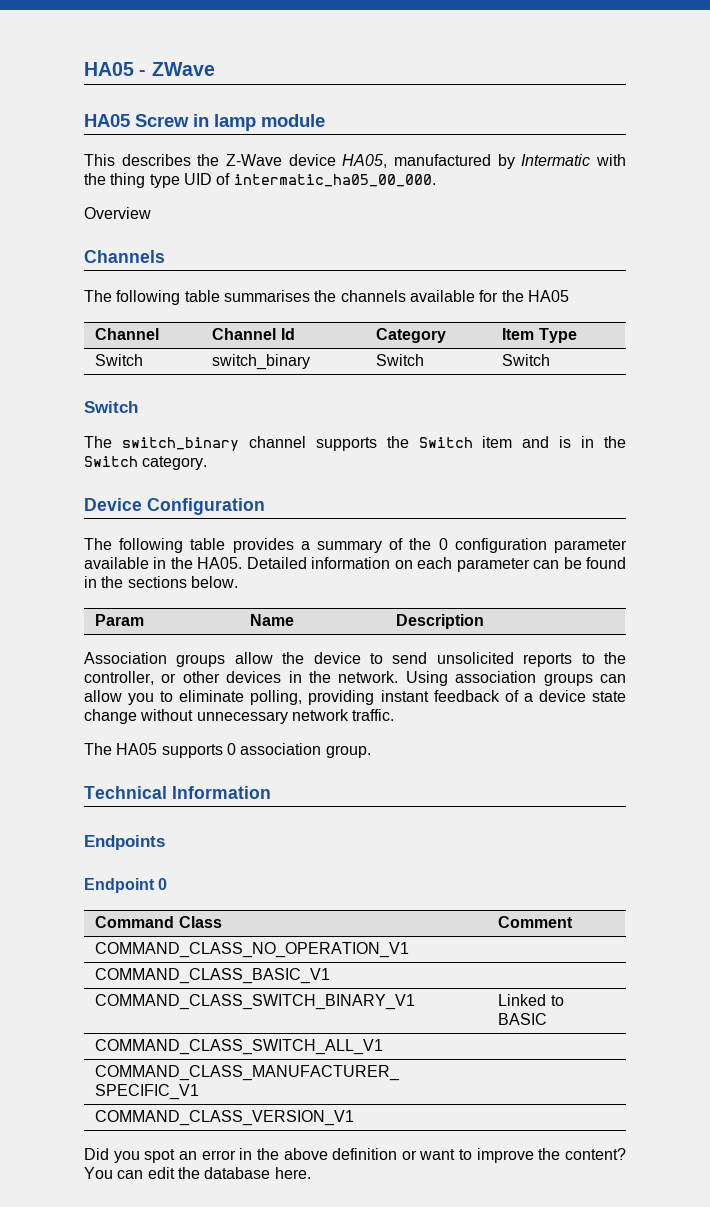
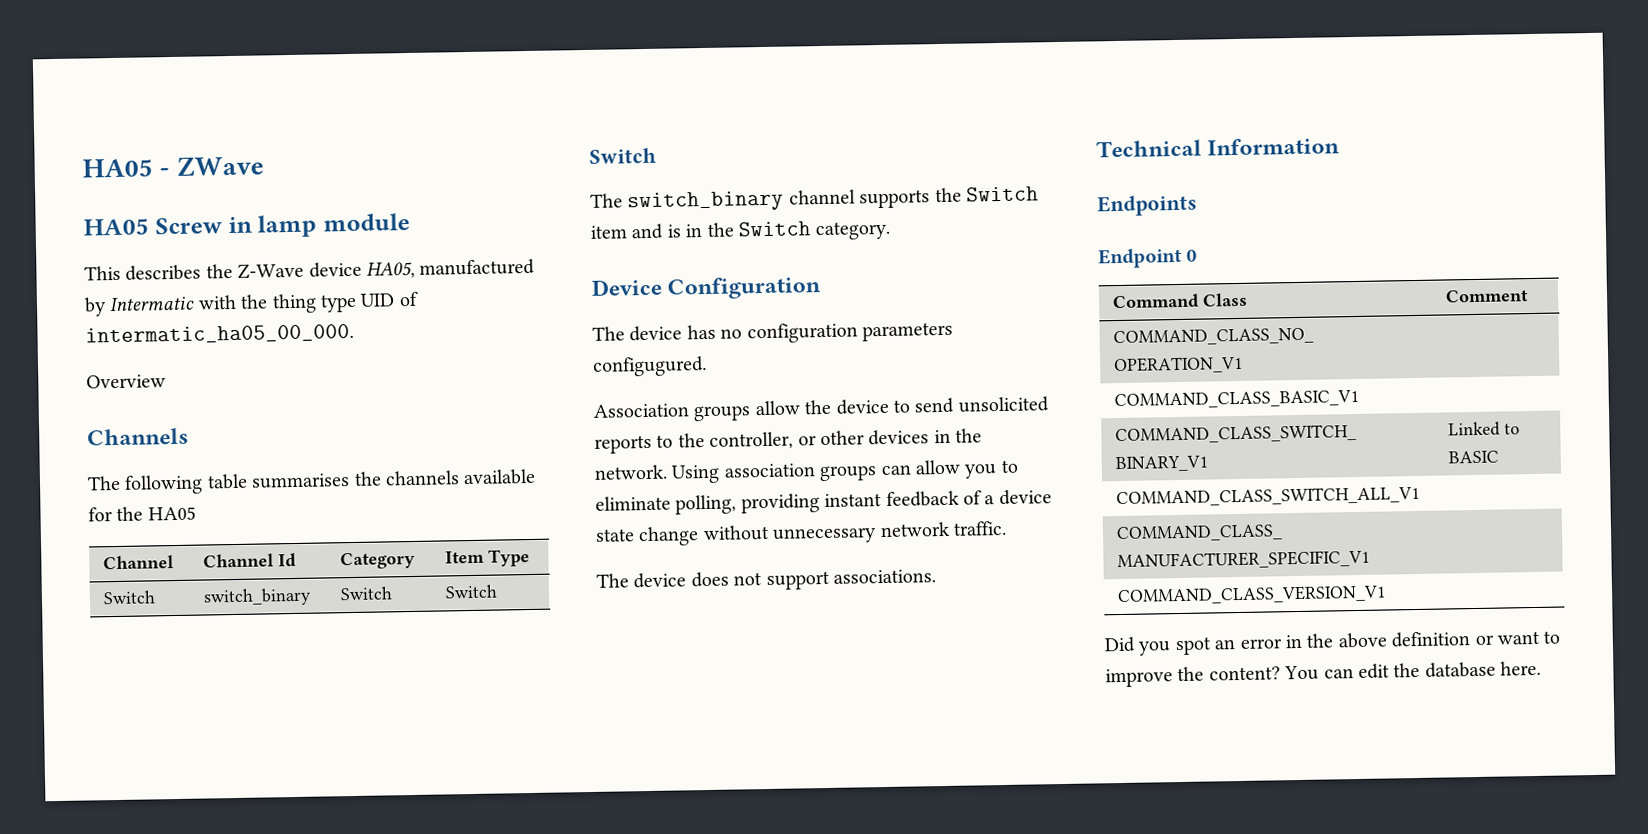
[119,538,627,553] [84,557,626,572] [84,576,238,588] [95,614,145,626] [250,614,295,626] [396,614,485,629] following table provides a summary of the 0 configuration parameter available in the HA05. Detailed information on each parameter can be found in the sections below. // Param | Name | Description -> [629,321,953,344] [592,355,707,377] device has no configuration parameters configugured.
[116,743,371,758] HA05 supports 0 association group. -> [633,569,936,591] device does not support associations.

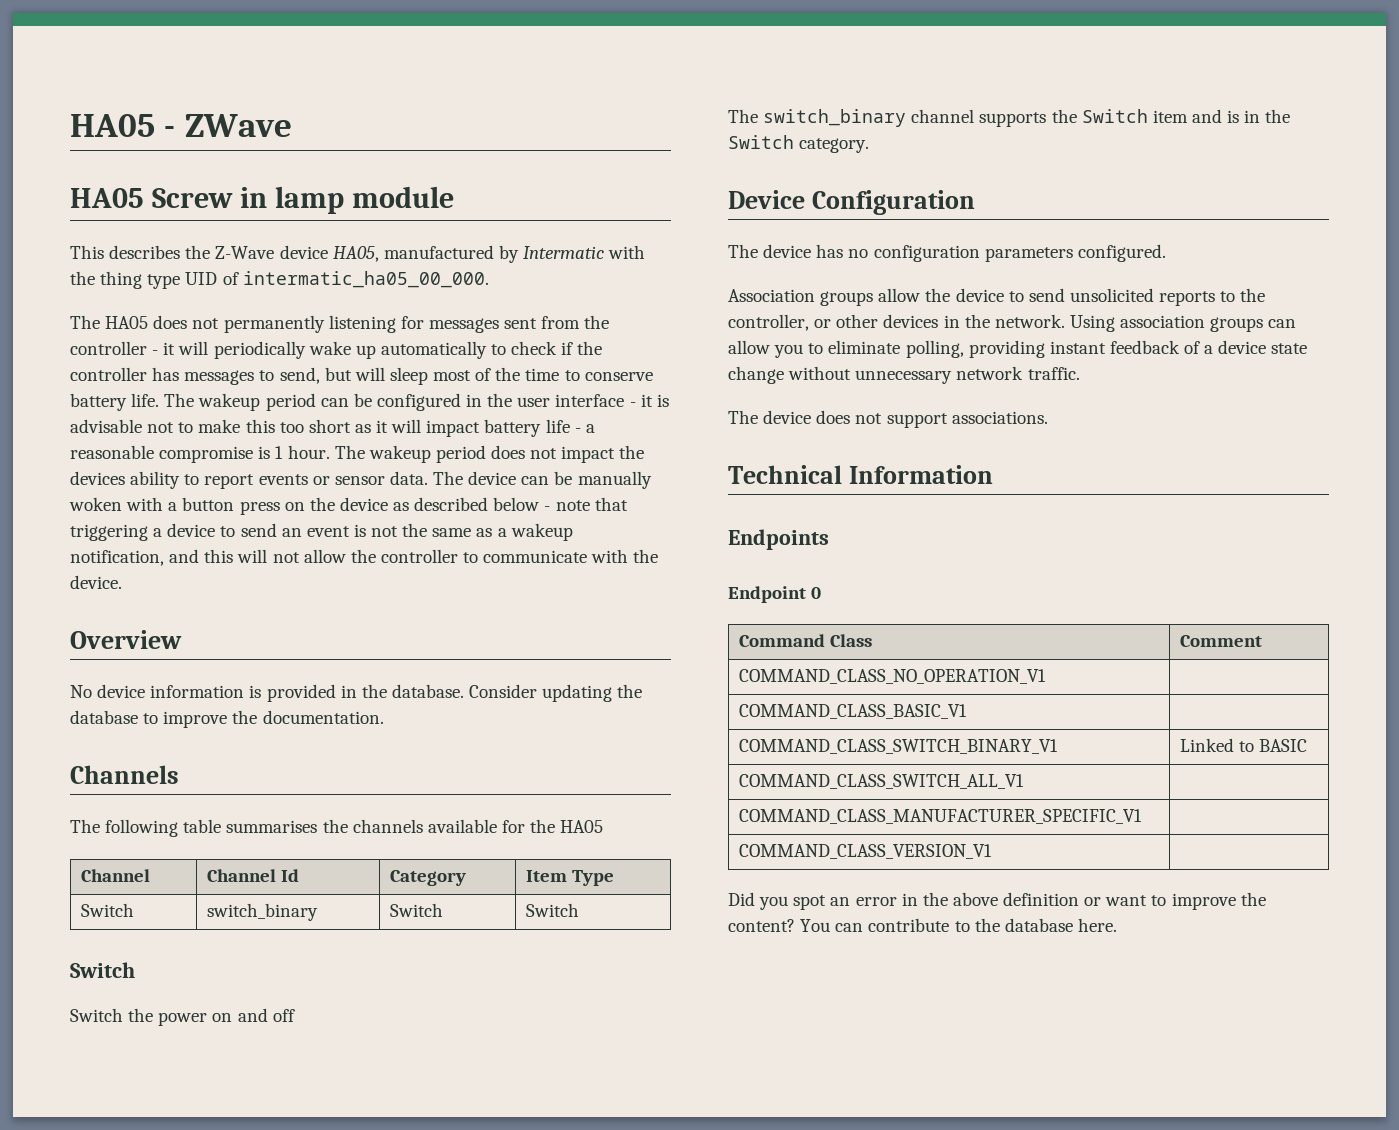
[86,374,166,389] Overview -> [70,315,610,333] [70,341,603,359] [70,367,653,385] [70,393,669,411] [70,419,595,437] [70,445,645,463] [70,471,652,489] [69,497,628,515] [70,523,573,541] [70,549,659,566] [70,575,122,589] [70,630,182,649] [70,684,643,702] [70,710,384,728] The HA05 does not permanently listening for messages sent from the controller - it will periodically wake up automatically to check if the controller has messages to send, but will sleep most of the time to conserve battery life. The wakeup period can be configured in the user interface - it is advisable not to make this too short as it will impact battery life - a reasonable compromise is 1 hour. The wakeup period does not impact the devices ability to report events or sensor data. The device can be manually woken with a button press on the device as described below - note that triggering a device to send an event is not the same as a wakeup notification, and this will not allow the controller to communicate with the device. // Overview // No device information is provided in the database. Consider updating the database to improve the documentation.
(657, 155) none -> [70,1008,295,1026] // Switch the power on and off
[592,355,707,377] configugured. -> [1077,244,1166,262] configured.
[1358,663,1390,679] edit -> [868,918,970,932] contribute to

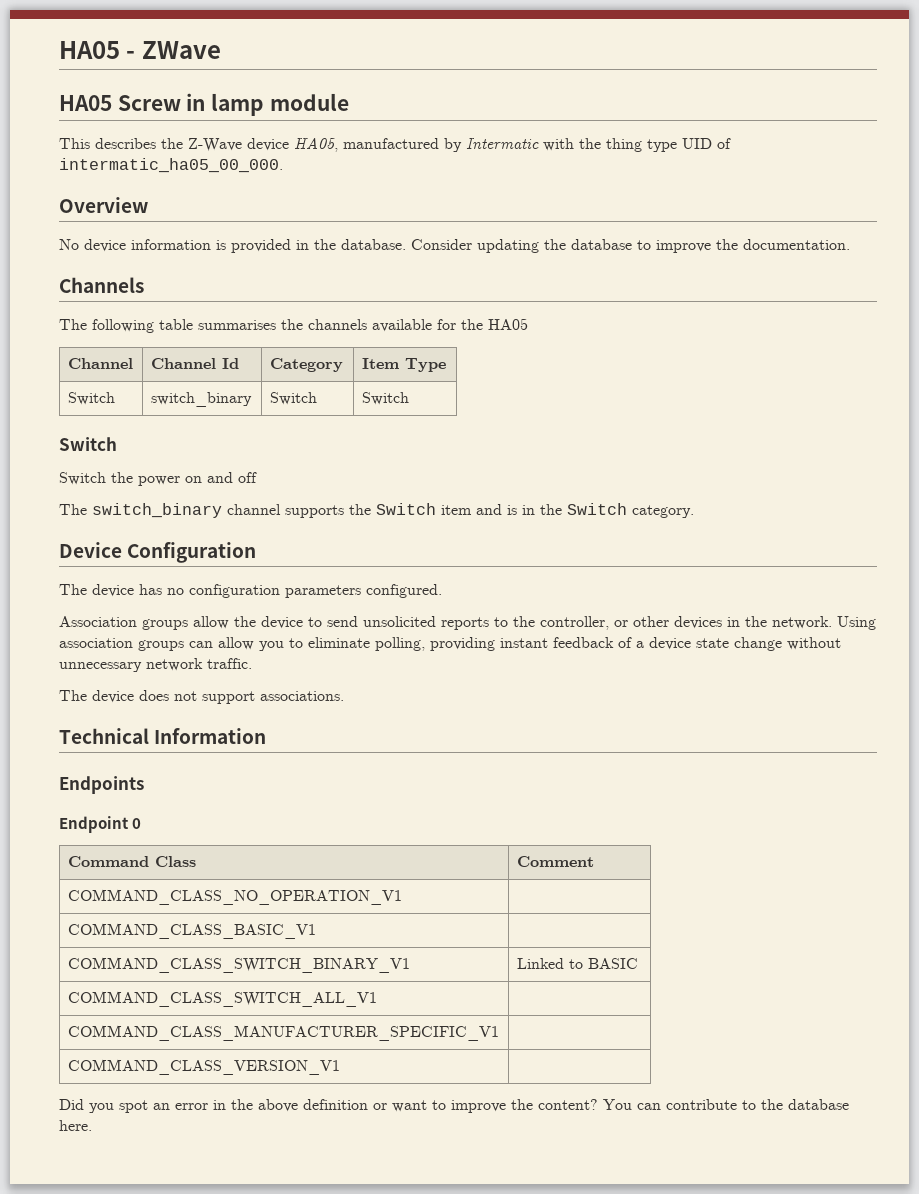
[70,315,610,333] [70,341,603,359] [70,367,653,385] [70,393,669,411] [70,419,595,437] [70,445,645,463] [70,471,652,489] [69,497,628,515] [70,523,573,541] [70,549,659,566] [70,575,122,589] // The HA05 does not permanently listening for messages sent from the controller - it will periodically wake up automatically to check if the controller has messages to send, but will sleep most of the time to conserve battery life. The wakeup period can be configured in the user interface - it is advisable not to make this too short as it will impact battery life - a reasonable compromise is 1 hour. The wakeup period does not impact the devices ability to report events or sensor data. The device can be manually woken with a button press on the device as described below - note that triggering a device to send an event is not the same as a wakeup notification, and this will not allow the controller to communicate with the device. -> (283, 165) none

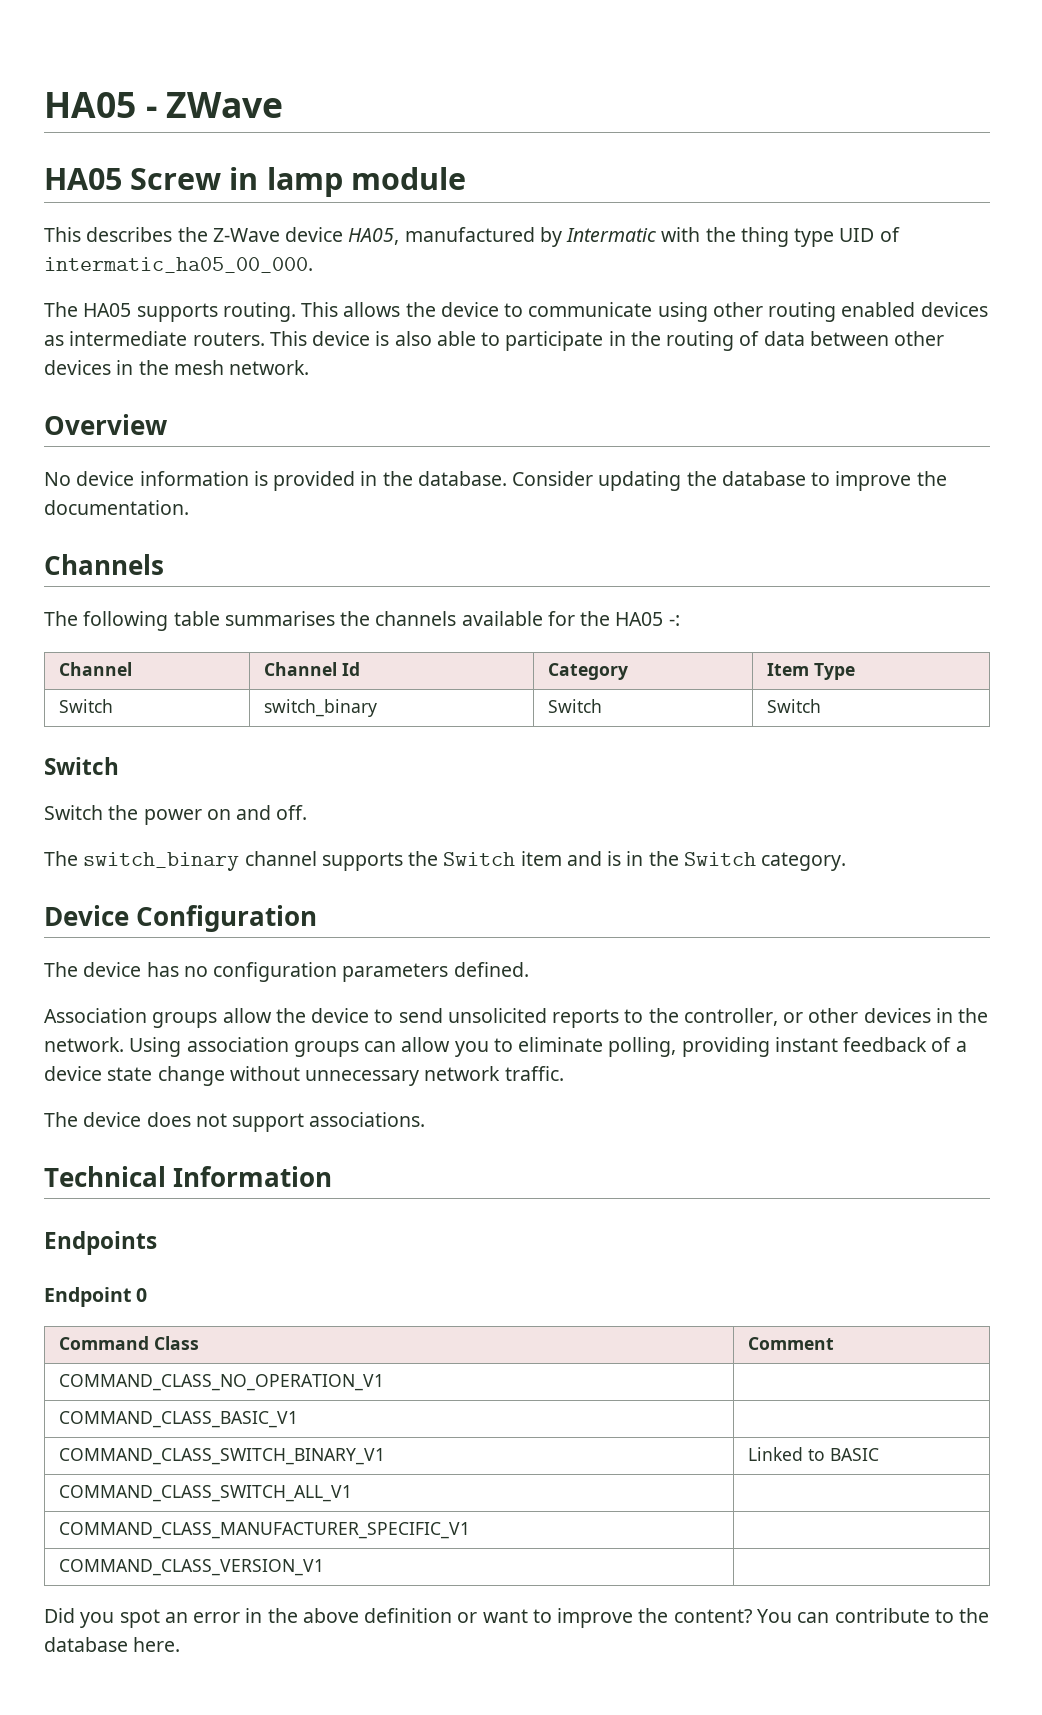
(283, 165) none -> [44,302,988,322] [44,331,945,351] [44,360,310,375] // The HA05 supports routing. This allows the device to communicate using other routing enabled devices as intermediate routers. This device is also able to participate in the routing of data between other devices in the mesh network.
(528, 324) none -> [668,615,680,626] -:
[238,472,257,483] off -> [276,805,308,820] off.
[366,584,442,598] configured. -> [453,962,529,977] defined.

